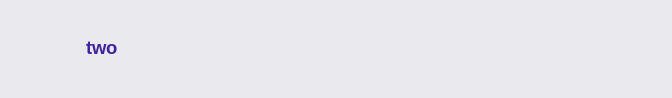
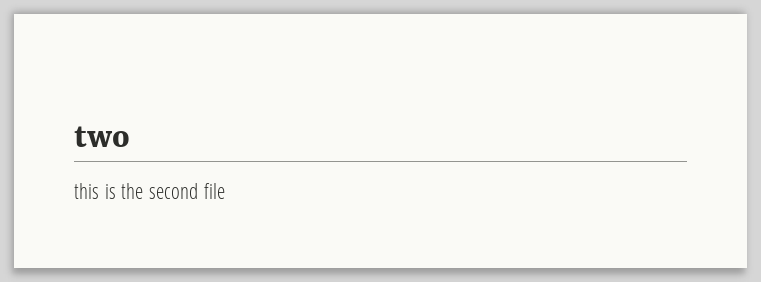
(117, 47) none -> [74,183,225,199] // this is the second file

